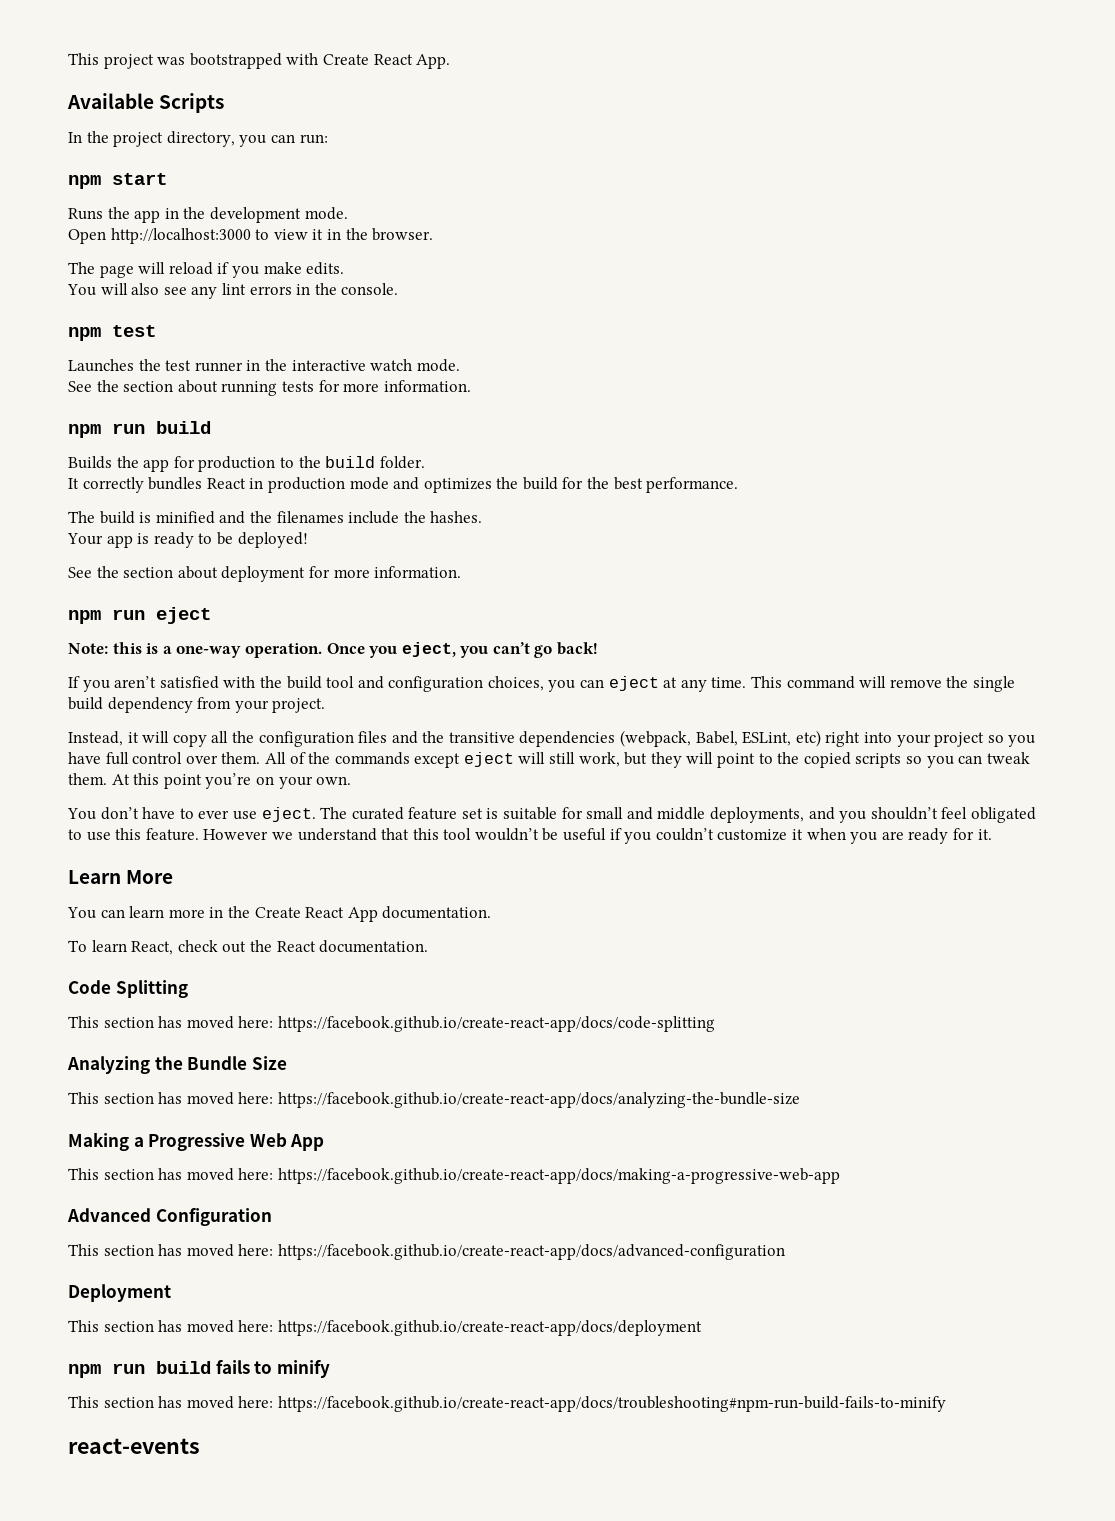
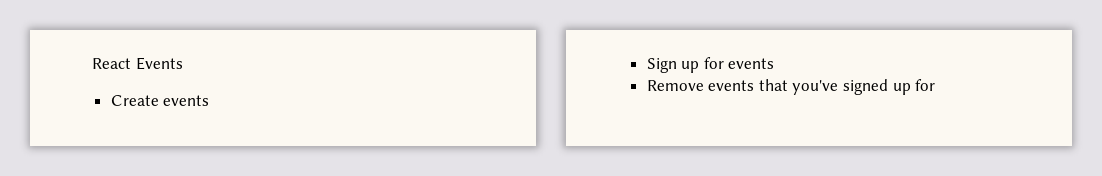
[68,53,451,69] [67,93,225,113] [68,131,328,147] [68,173,167,189] [68,207,348,223] [68,228,434,244] [68,262,345,278] [67,283,399,299] [68,325,156,341] [68,359,460,372] [68,380,471,396] [68,421,211,438] [68,456,425,472] [68,477,739,493] [68,511,483,524] [67,532,308,548] [68,566,462,582] [68,607,211,624] [68,642,599,658] [68,676,1015,692] [68,697,326,713] [68,730,1036,747] [68,752,1030,768] [68,773,352,789] [67,807,1036,823] [68,828,992,844] [68,870,174,884] [67,906,492,922] [68,940,429,955] [68,980,188,998] [68,1016,715,1032] [67,1056,287,1074] [68,1092,800,1108] [68,1132,325,1151] [68,1168,840,1184] [67,1208,272,1226] [68,1244,785,1260] [68,1284,171,1302] [68,1320,702,1336] [68,1360,330,1378] [68,1396,946,1412] [68,1438,200,1454] This project was bootstrapped with Create React App. // Available Scripts // In the project directory, you can run: // npm start // Runs the app in the development mode. // Open http://localhost:3000 to view it in the browser. // The page will reload if you make edits. // You will also see any lint errors in the console. // npm test // Launches the test runner in the interactive watch mode. // See the section about running tests for more information. // npm run build // Builds the app for production to the build folder. // It correctly bundles React in production mode and optimizes the build for the best performance. // The build is minified and the filenames include the hashes. // Your app is ready to be deployed! // See the section about deployment for more information. // npm run eject // Note: this is a one-way operation. Once you eject, you can’t go back! // If you aren’t satisfied with the build tool and configuration choices, you can eject at any time. This command will remove the single build dependency from your project. // Instead, it will copy all the configuration files and the transitive dependencies (webpack, Babel, ESLint, etc) right into your project so you have full control over them. All of the commands except eject will still work, but they will point to the copied scripts so you can tweak them. At this point you’re on your own. // You don’t have to ever use eject. The curated feature set is suitable for small and middle deployments, and you shouldn’t feel obligated to use this feature. However we understand that this tool wouldn’t be useful if you couldn’t customize it when you are ready for it. // Learn More // You can learn more in the Create React App documentation. // To learn React, check out the React documentation. // Code Splitting // This section has moved here: https://facebook.github.io/create-react-app/docs/code-splitting // Analyzing the Bundle Size // This section has moved here: https://facebook.github.io/create-react-app/docs/analyzing-the-bundle-size // Making a Progressive Web App // This section has moved here: https://facebook.github.io/create-react-app/docs/making-a-progressive-web-app // Advanced Configuration // This section has moved here: https://facebook.github.io/create-react-app/docs/advanced-configuration // Deployment // This section has moved here: https://facebook.github.io/create-react-app/docs/deployment // npm run build fails to minify // This section has moved here: https://facebook.github.io/create-react-app/docs/troubleshooting#npm-run-build-fails-to-minify // react-events -> [92,57,183,70] [110,95,210,106] [646,57,775,73] [646,79,936,95] React Events // Create events // Sign up for events // Remove events that you've signed up for

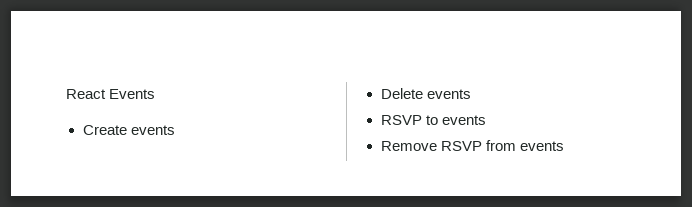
[646,57,775,73] [646,79,936,95] Sign up for events // Remove events that you've signed up for -> [380,88,471,99] [380,115,486,125] [380,140,564,151] Delete events // RSVP to events // Remove RSVP from events

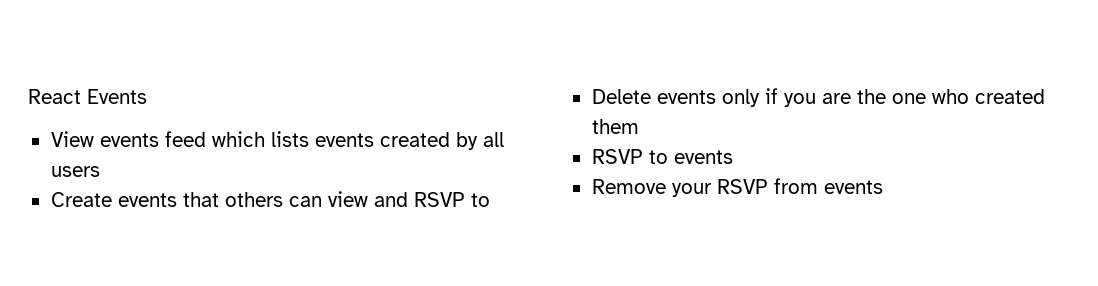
[82,125,175,135] [380,88,471,99] Create events // Delete events -> [50,131,504,150] [50,166,100,177] [50,191,490,207] [591,88,1045,107] [591,119,639,134] View events feed which lists events created by all users // Create events that others can view and RSVP to // Delete events only if you are the one who created them
(437, 146) none -> [671,183,712,197] your

